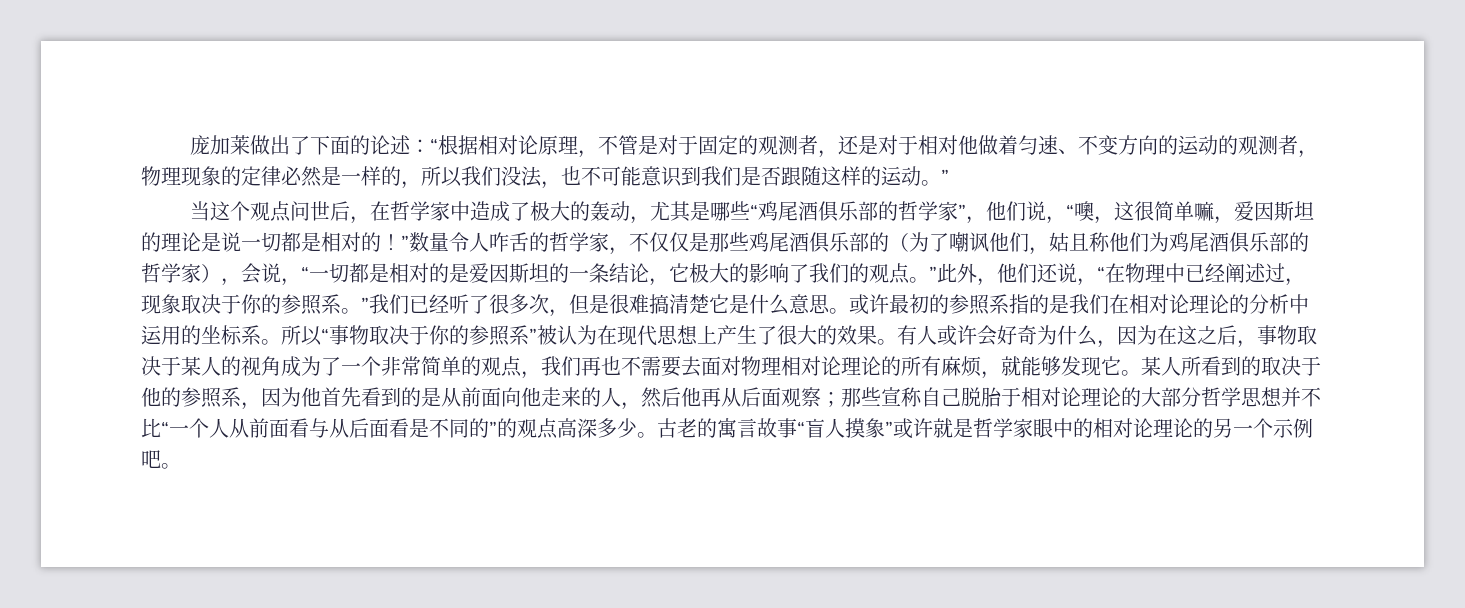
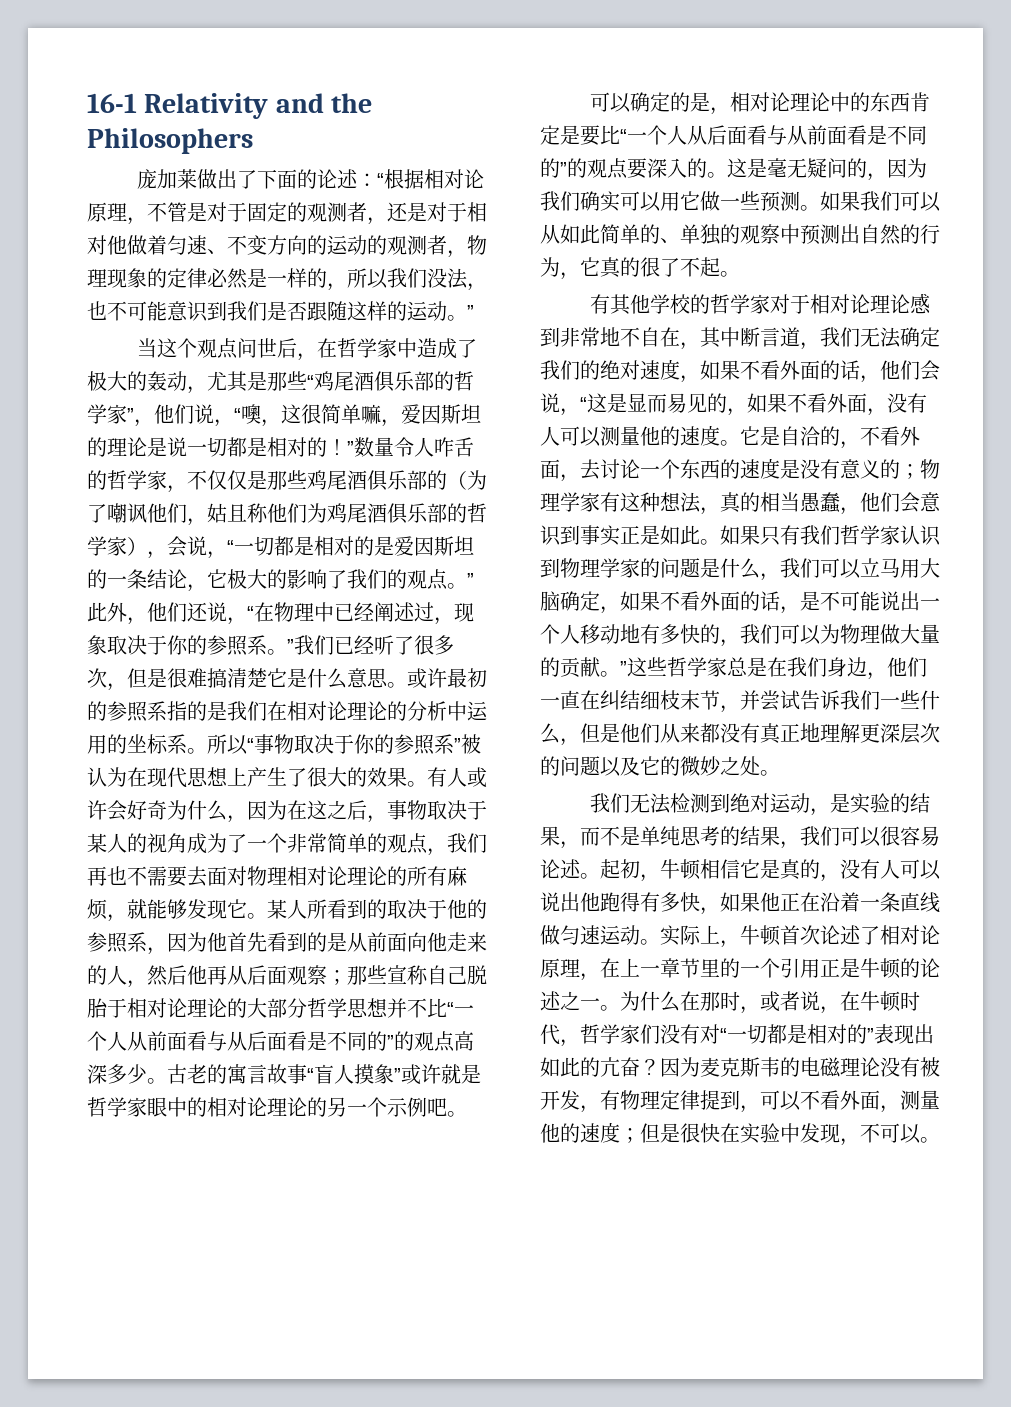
(189, 145) none -> [87,93,373,119] [87,128,253,154] 16-1 Relativity and the Philosophers //
[709,202,730,221] 哪 -> [267,372,287,391] 那
(181, 466) none -> [589,92,930,115] [540,125,927,146] [540,158,927,181] [540,191,941,212] [540,224,940,245] [540,257,740,280] [589,293,931,315] [540,327,940,350] [540,359,940,383] [540,393,927,416] [540,425,920,449] [540,458,940,482] [540,492,941,515] [540,525,941,546] [540,558,940,581] [540,591,940,614] [540,624,940,647] [540,657,927,680] [540,690,940,713] [540,723,940,746] [540,756,780,777] [589,793,930,816] [540,826,940,849] [540,859,941,882] [540,892,940,915] [540,925,940,948] [540,958,940,981] [540,991,920,1014] [540,1024,934,1047] [540,1057,940,1078] [540,1090,940,1113] [540,1122,940,1146] // 可以确定的是，相对论理论中的东西肯定是要比“一个人从后面看与从前面看是不同的”的观点要深入的。这是毫无疑问的，因为我们确实可以用它做一些预测。如果我们可以从如此简单的、单独的观察中预测出自然的行为，它真的很了不起。 // 有其他学校的哲学家对于相对论理论感到非常地不自在，其中断言道，我们无法确定我们的绝对速度，如果不看外面的话，他们会说，“这是显而易见的，如果不看外面，没有人可以测量他的速度。它是自洽的，不看外面，去讨论一个东西的速度是没有意义的；物理学家有这种想法，真的相当愚蠢，他们会意识到事实正是如此。如果只有我们哲学家认识到物理学家的问题是什么，我们可以立马用大脑确定，如果不看外面的话，是不可能说出一个人移动地有多快的，我们可以为物理做大量的贡献。”这些哲学家总是在我们身边，他们一直在纠结细枝末节，并尝试告诉我们一些什么，但是他们从来都没有真正地理解更深层次的问题以及它的微妙之处。 // 我们无法检测到绝对运动，是实验的结果，而不是单纯思考的结果，我们可以很容易论述。起初，牛顿相信它是真的，没有人可以说出他跑得有多快，如果他正在沿着一条直线做匀速运动。实际上，牛顿首次论述了相对论原理，在上一章节里的一个引用正是牛顿的论述之一。为什么在那时，或者说，在牛顿时代，哲学家们没有对“一切都是相对的”表现出如此的亢奋？因为麦克斯韦的电磁理论没有被开发，有物理定律提到，可以不看外面，测量他的速度；但是很快在实验中发现，不可以。

